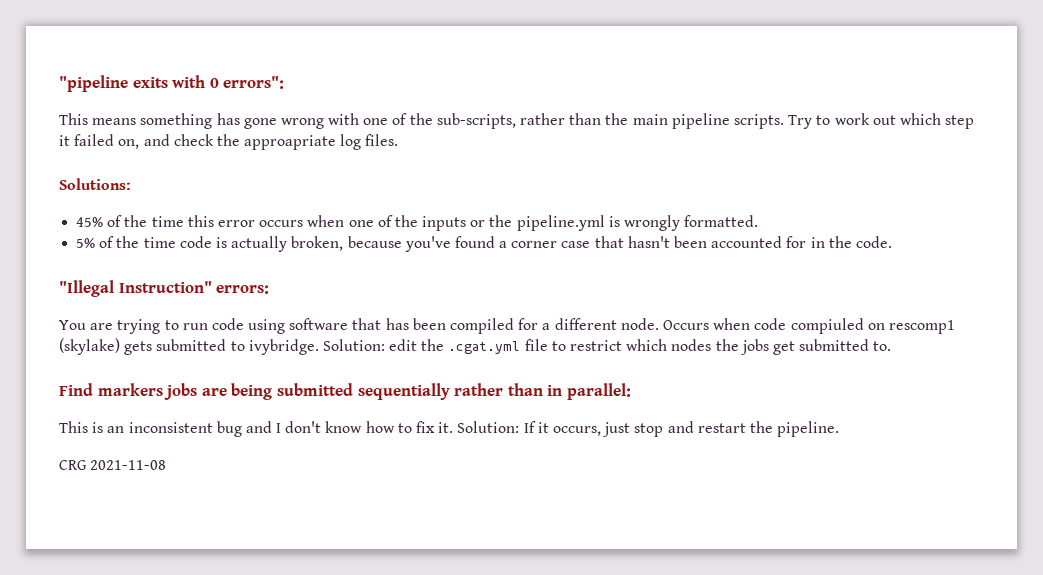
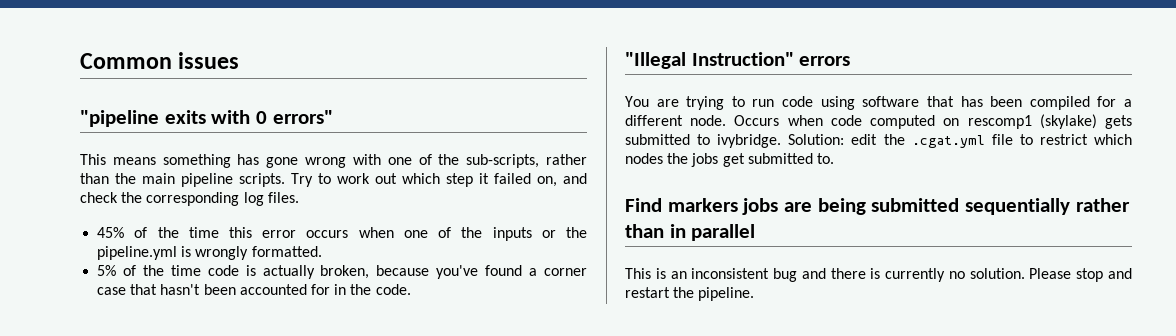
(59, 83) none -> [80,52,240,69] Common issues //
[223,76,285,89] errors": -> [272,110,333,124] errors"
[244,135,337,150] approapriate -> [146,192,240,206] corresponding
[59,178,131,190] // Solutions: -> (299, 197) none
[216,285,270,294] errors: -> [799,56,851,66] errors
[790,318,864,334] compiuled -> [870,115,936,129] computed
[566,383,631,400] parallel: -> [691,224,756,241] parallel
[276,421,631,437] I don't know how to fix it. Solution: If it occurs, just -> [830,268,1072,282] there is currently no solution. Please
[59,460,167,470] // CRG 2021-11-08 -> (755, 294) none

